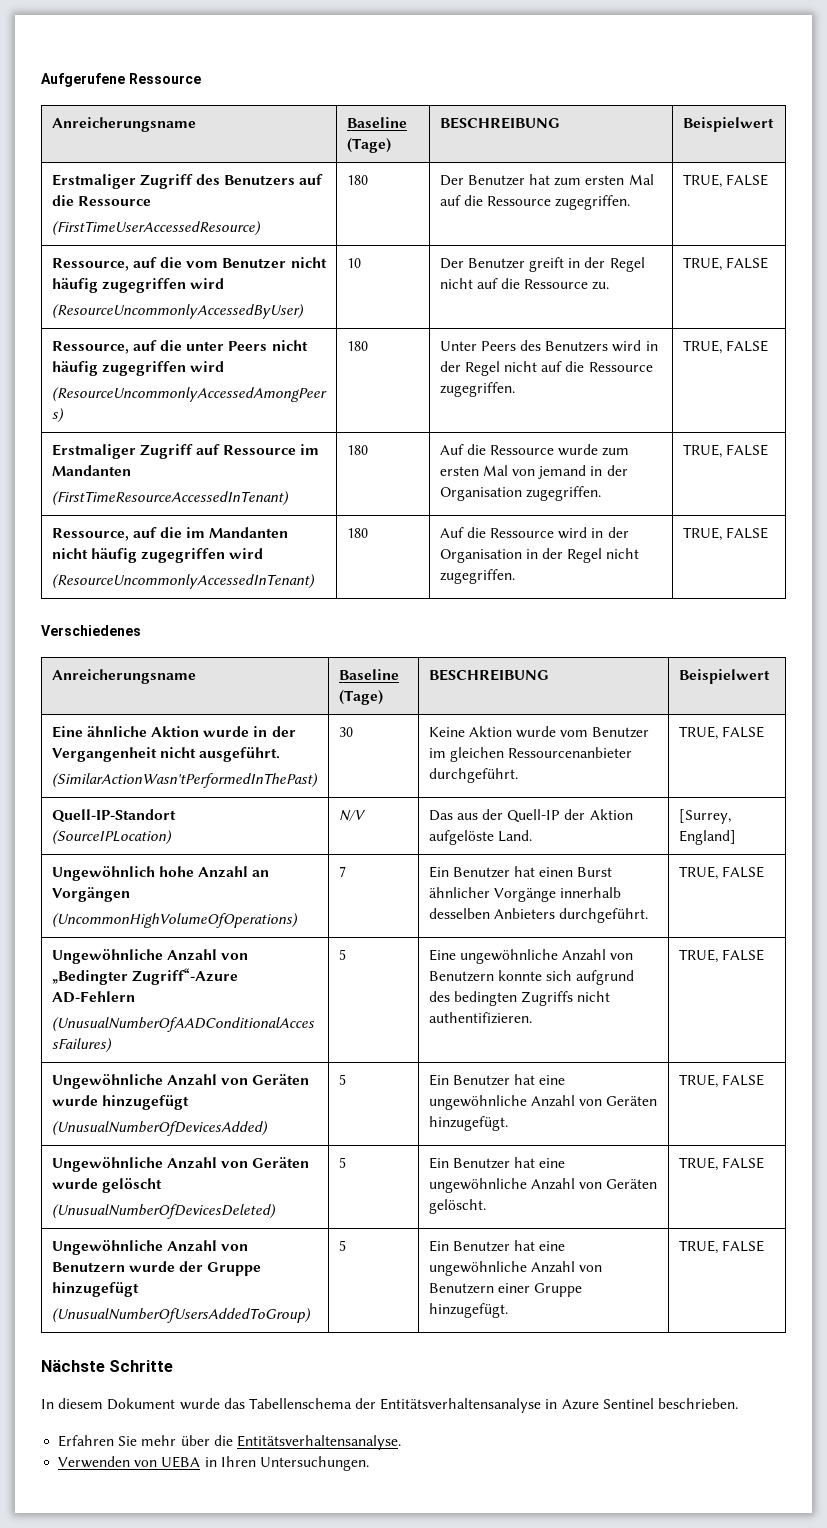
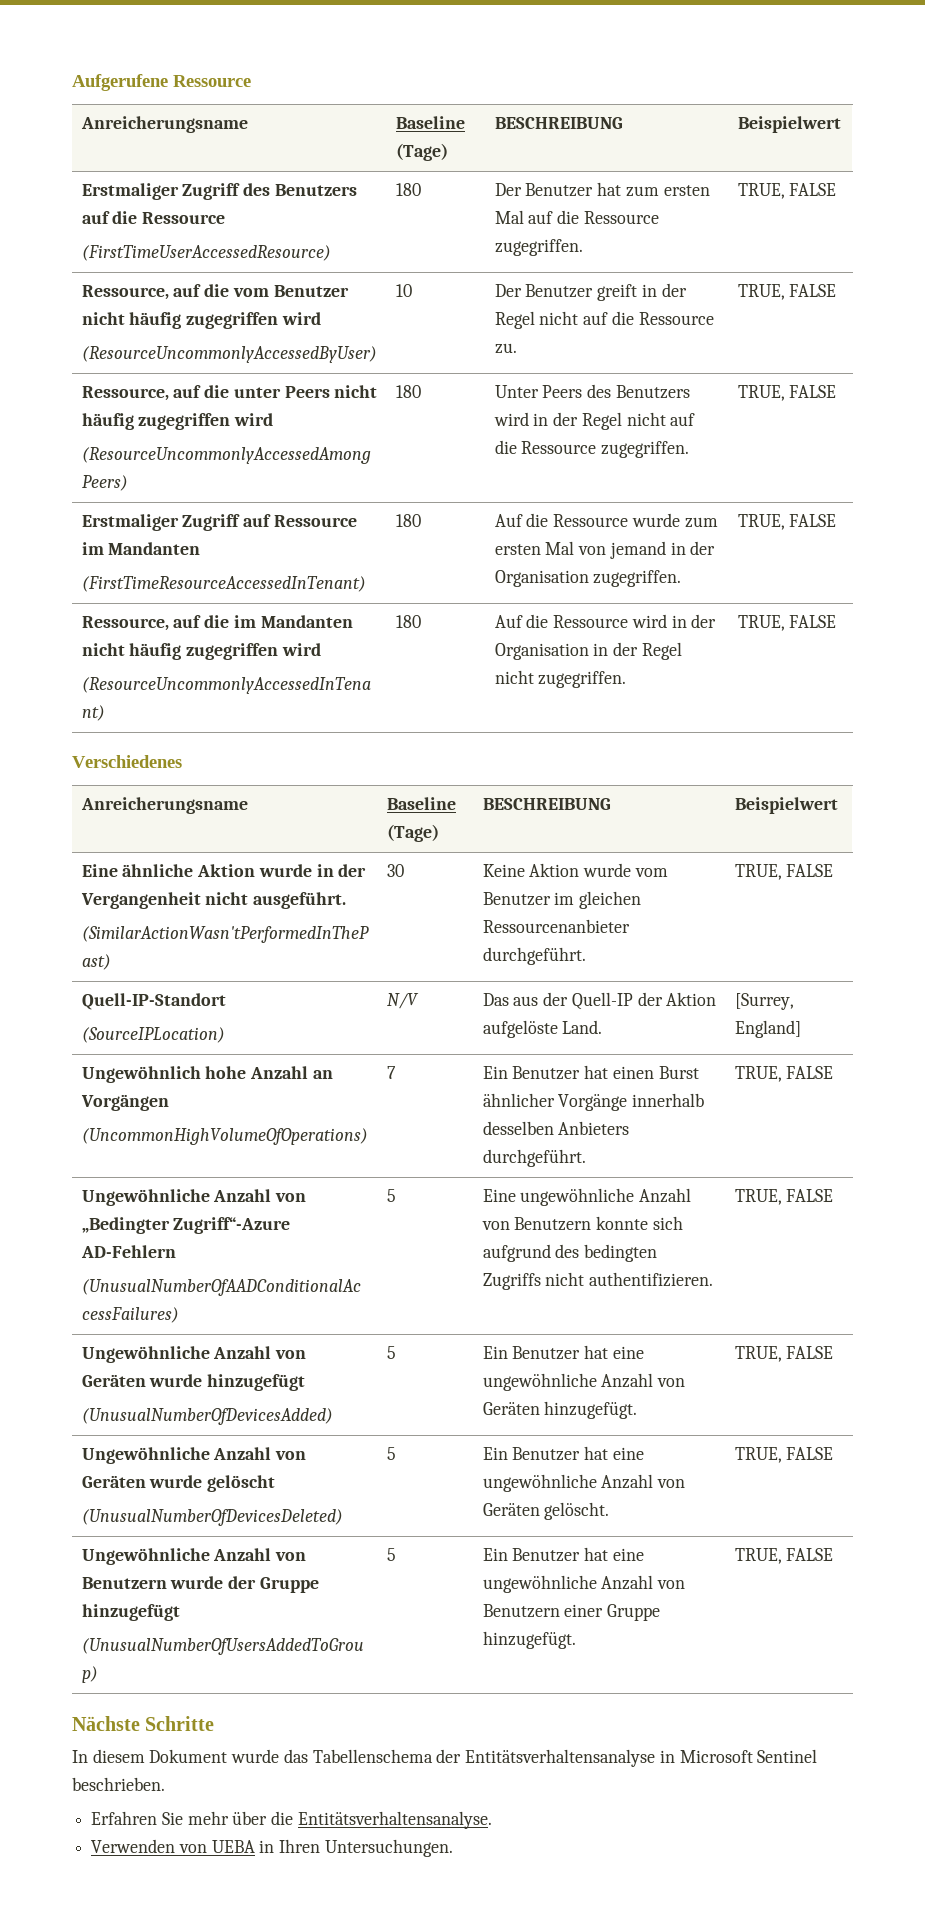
[561,1399,599,1410] Azure -> [679,1750,753,1763] Microsoft

